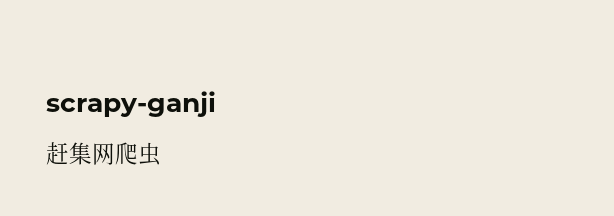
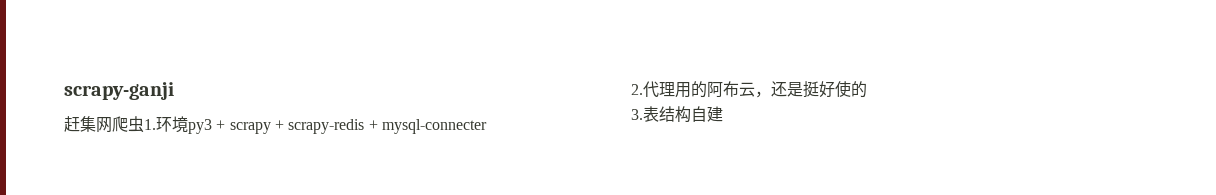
(161, 154) none -> [144,116,487,134] [631,81,867,98] [631,106,723,123] 1.环境py3 + scrapy + scrapy-redis + mysql-connecter // 2.代理用的阿布云，还是挺好使的 // 3.表结构自建

